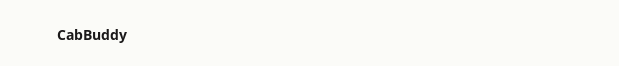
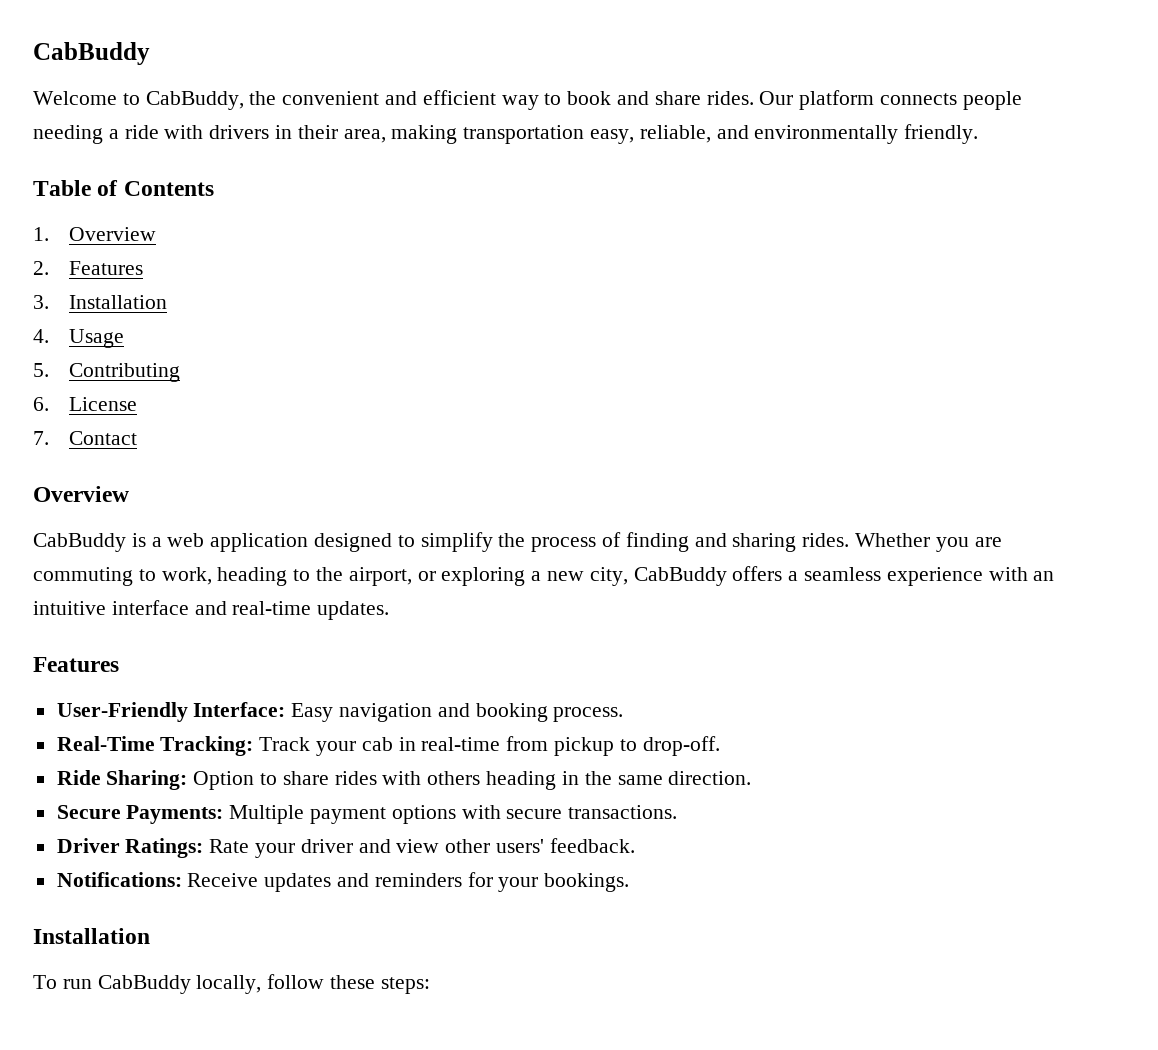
[57,29,127,43] CabBuddy -> [33,42,150,65] [33,90,1022,110] [33,124,979,144] [33,180,214,196] [33,227,157,241] [33,261,144,275] [33,295,168,309] [33,329,125,348] [33,363,181,382] [33,397,138,411] [33,431,138,445] [33,486,129,502] [33,532,1002,552] [33,566,1055,586] [33,600,390,620] [33,657,119,672] [56,702,624,722] [56,736,720,756] [56,770,752,790] [56,805,678,824] [56,838,635,858] [56,872,630,892] [33,928,150,944] [33,974,430,994] CabBuddy // Welcome to CabBuddy, the convenient and efficient way to book and share rides. Our platform connects people needing a ride with drivers in their area, making transportation easy, reliable, and environmentally friendly. // Table of Contents // 1. Overview // 2. Features // 3. Installation // 4. Usage // 5. Contributing // 6. License // 7. Contact // Overview // CabBuddy is a web application designed to simplify the process of finding and sharing rides. Whether you are commuting to work, heading to the airport, or exploring a new city, CabBuddy offers a seamless experience with an intuitive interface and real-time updates. // Features // User-Friendly Interface: Easy navigation and booking process. // Real-Time Tracking: Track your cab in real-time from pickup to drop-off. // Ride Sharing: Option to share rides with others heading in the same direction. // Secure Payments: Multiple payment options with secure transactions. // Driver Ratings: Rate your driver and view other users' feedback. // Notifications: Receive updates and reminders for your bookings. // Installation // To run CabBuddy locally, follow these steps:

